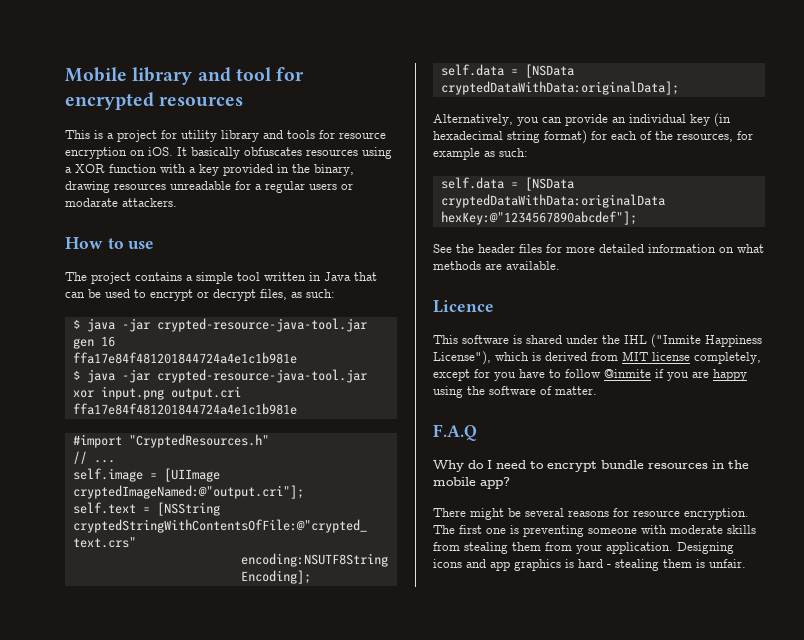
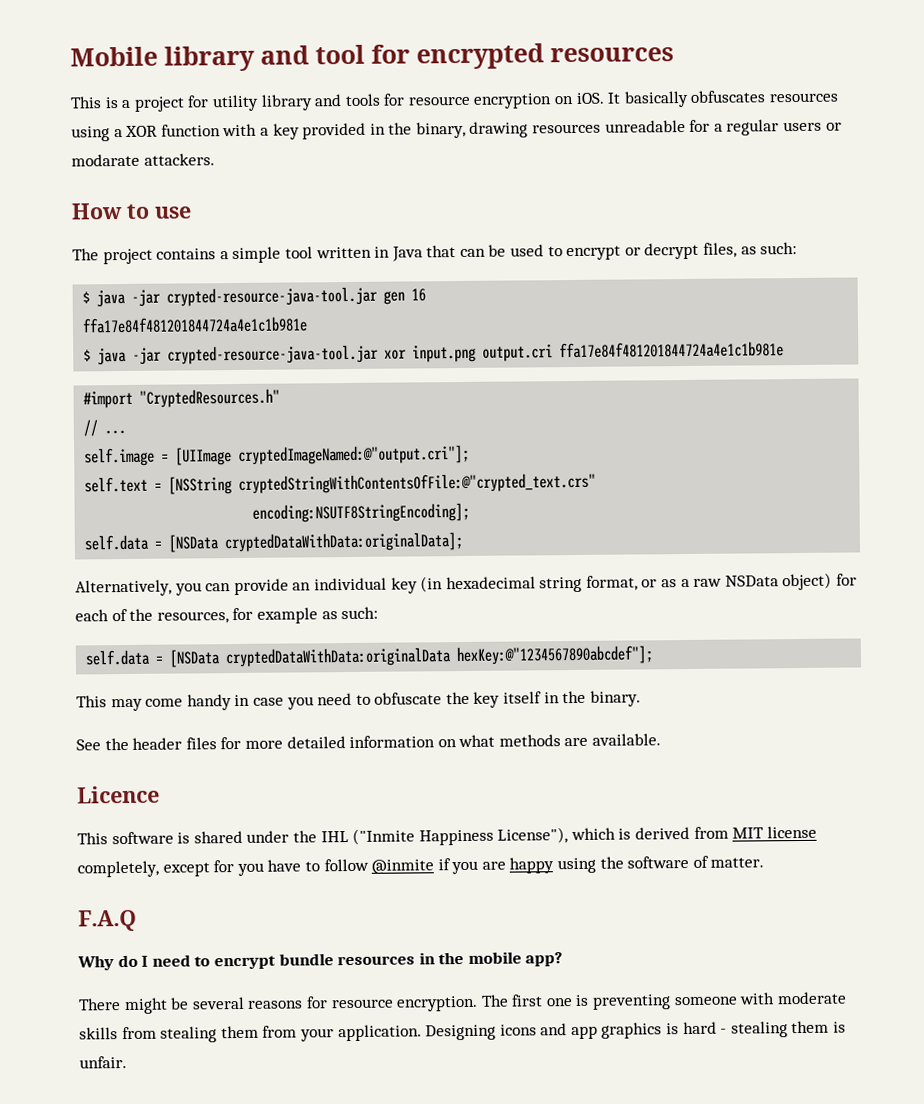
[544,130,587,144] format) -> [585,572,833,591] format, or as a raw NSData object)
(637, 218) none -> [76,690,641,712] // This may come handy in case you need to obfuscate the key itself in the binary.

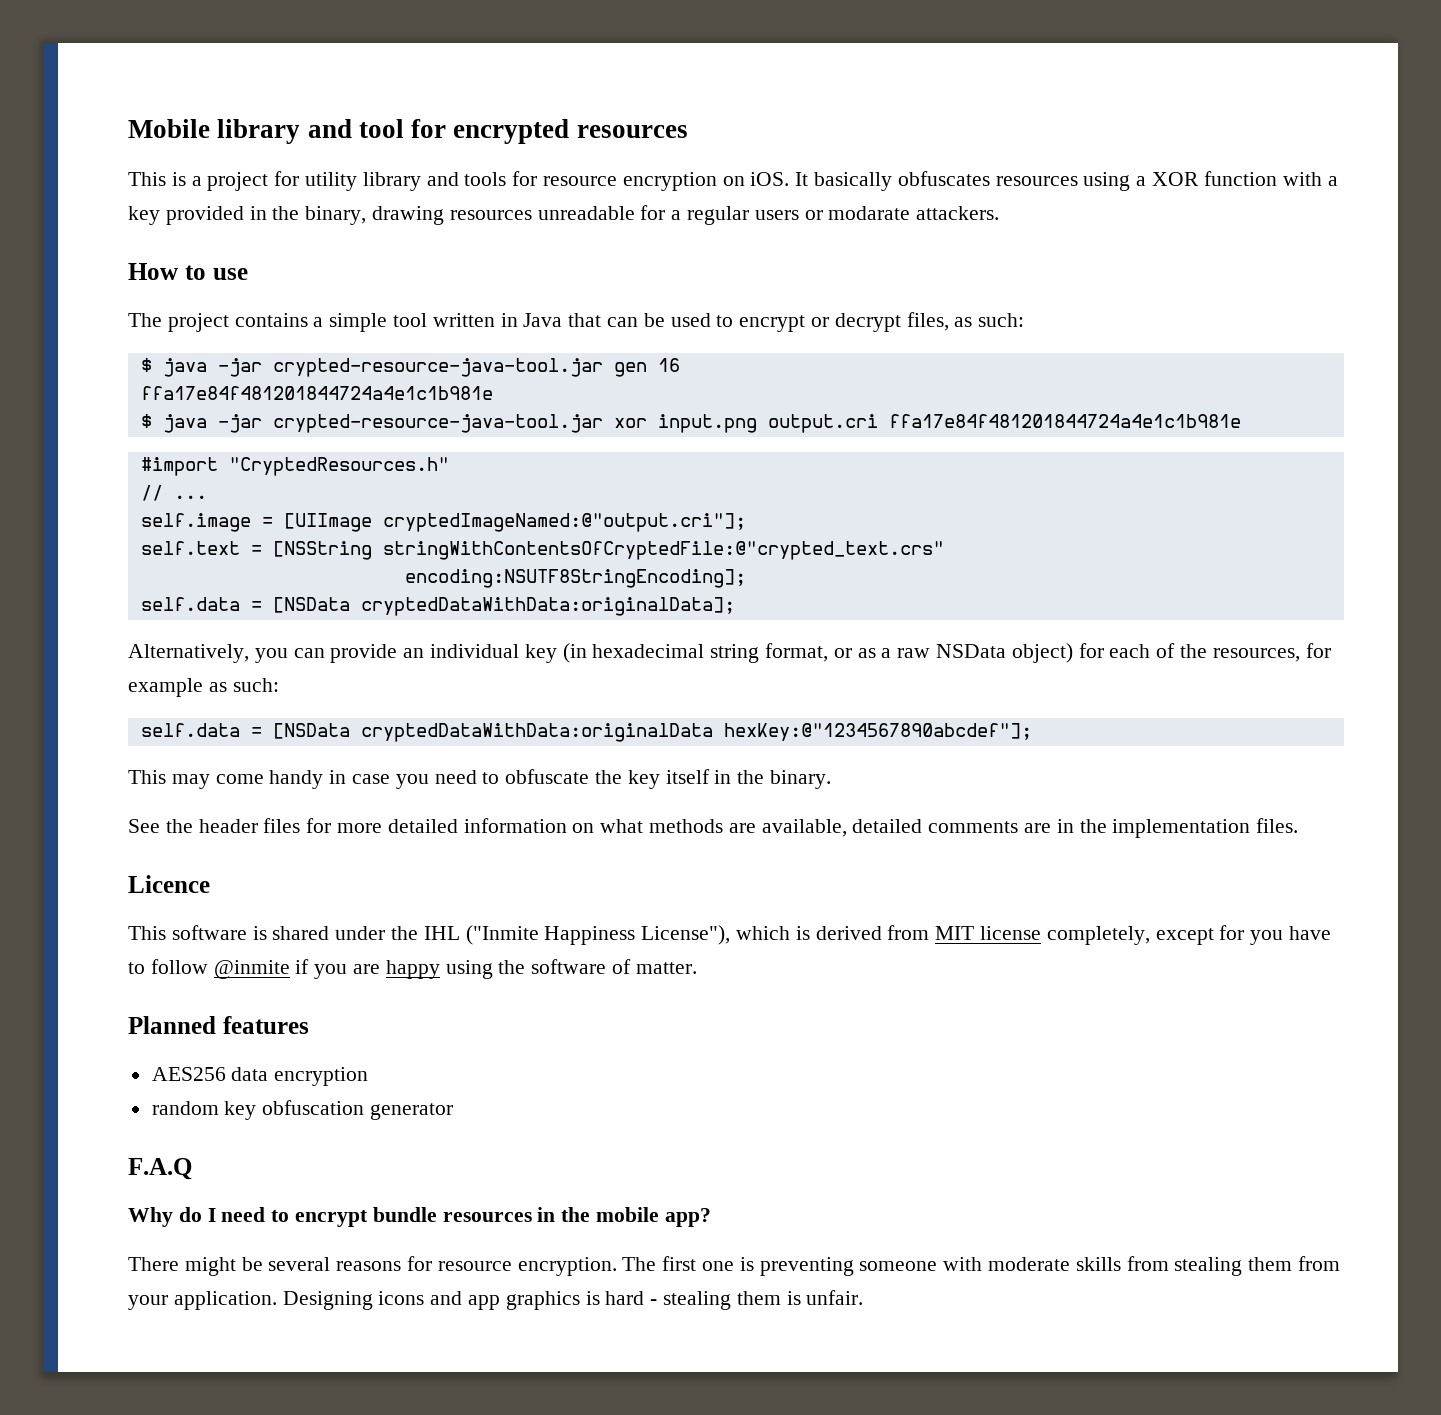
[238,472,597,494] cryptedStringWithContentsOfFile:@"crypted_text.crs" -> [382,541,944,560] stringWithContentsOfCryptedFile:@"crypted_text.crs"
[592,733,662,746] available. -> [761,818,1299,838] available, detailed comments are in the implementation files.
(765, 862) none -> [128,1016,309,1034] [151,1067,369,1086] [151,1100,454,1120] // Planned features // AES256 data encryption // random key obfuscation generator

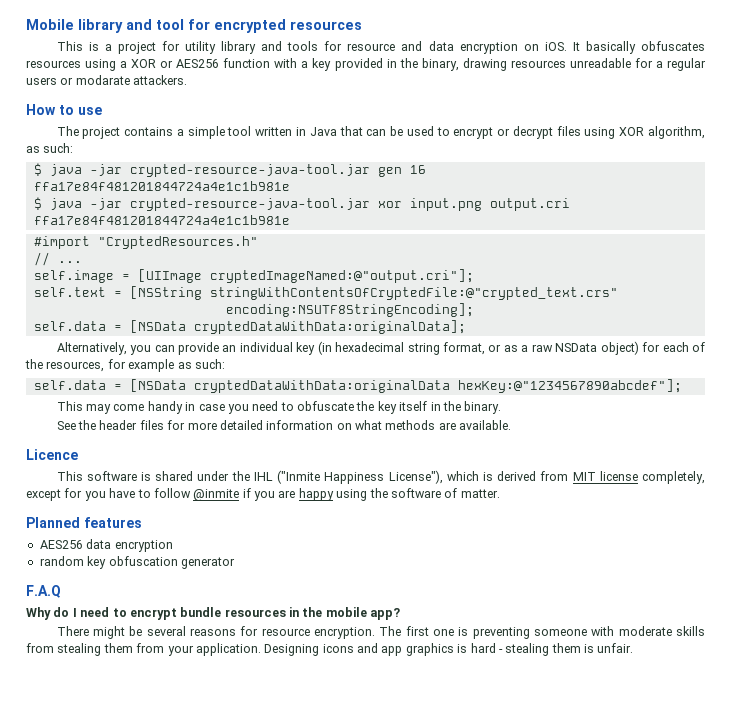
(618, 181) none -> [401,41,454,51] and data
(1200, 179) none -> [160,59,220,68] or AES256
[906,312,949,331] files, -> [556,126,705,139] files using XOR algorithm,
[761,818,1299,838] available, detailed comments are in the implementation files. -> [459,420,512,430] available.

